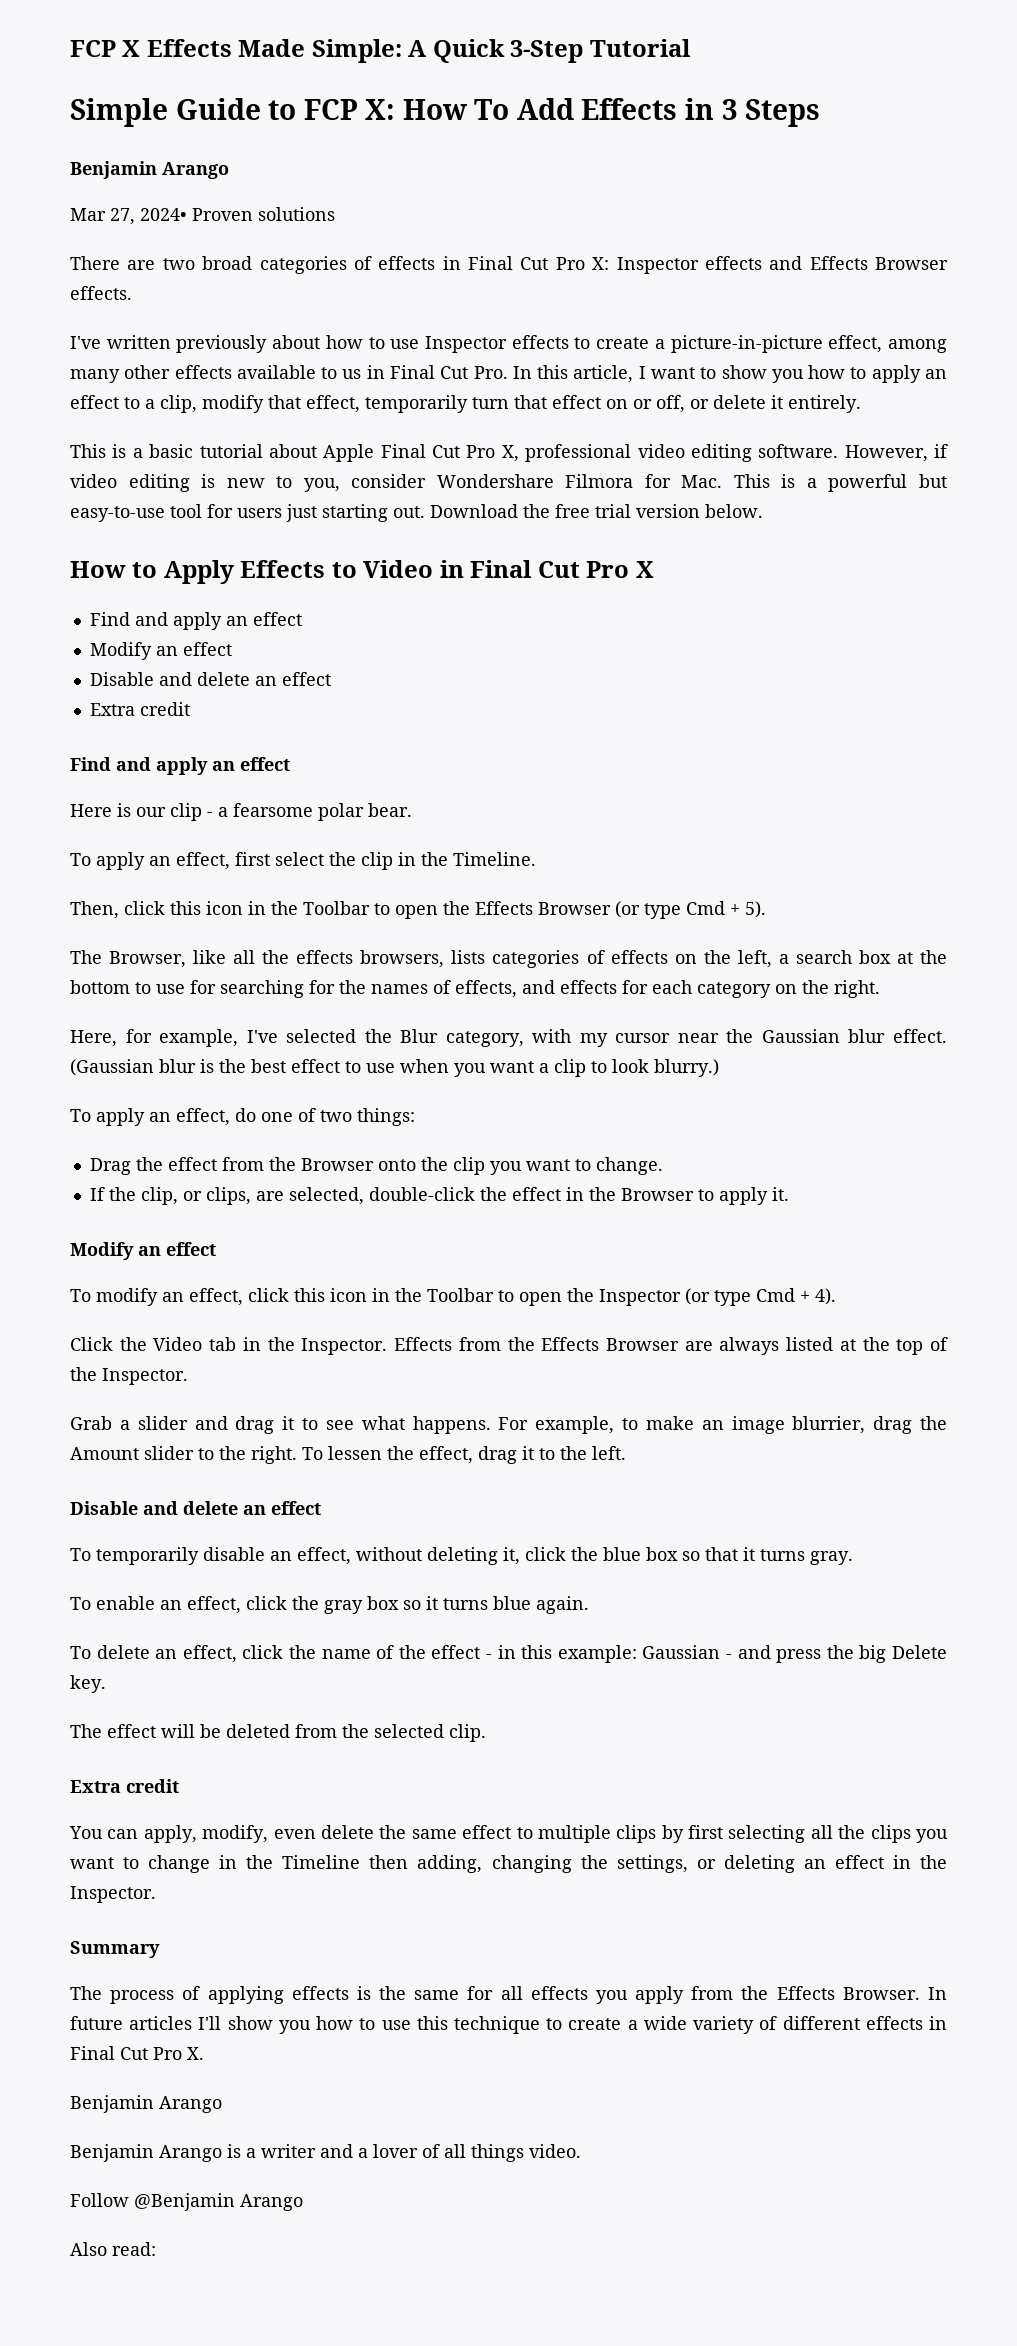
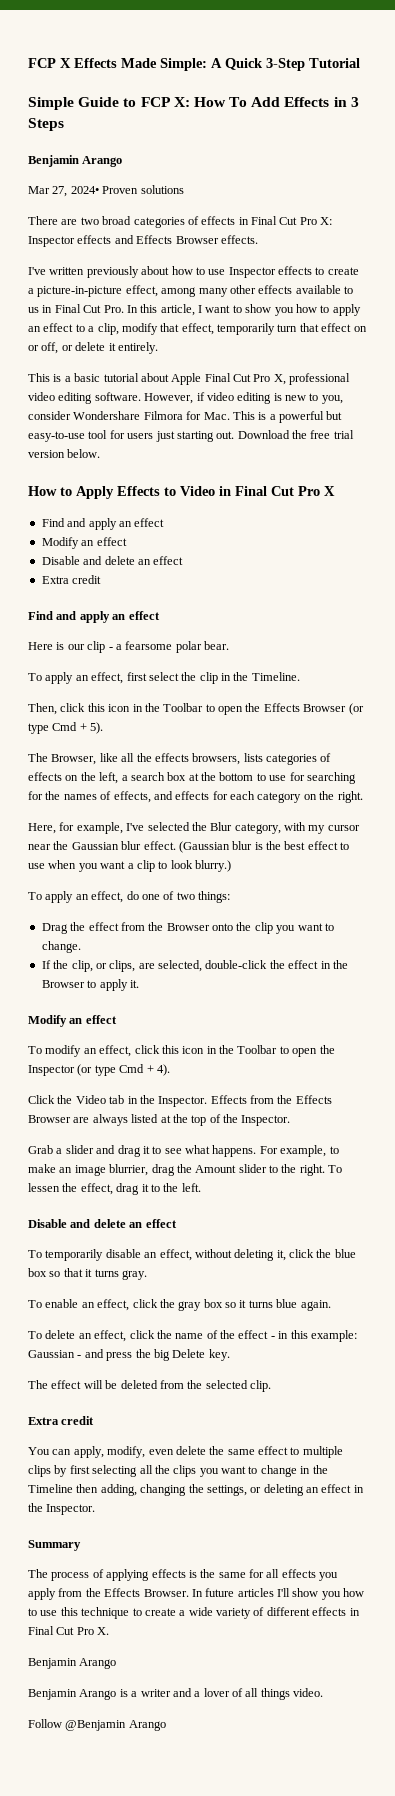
[70,2242,156,2256] // Also read: -> (166, 1725) none

